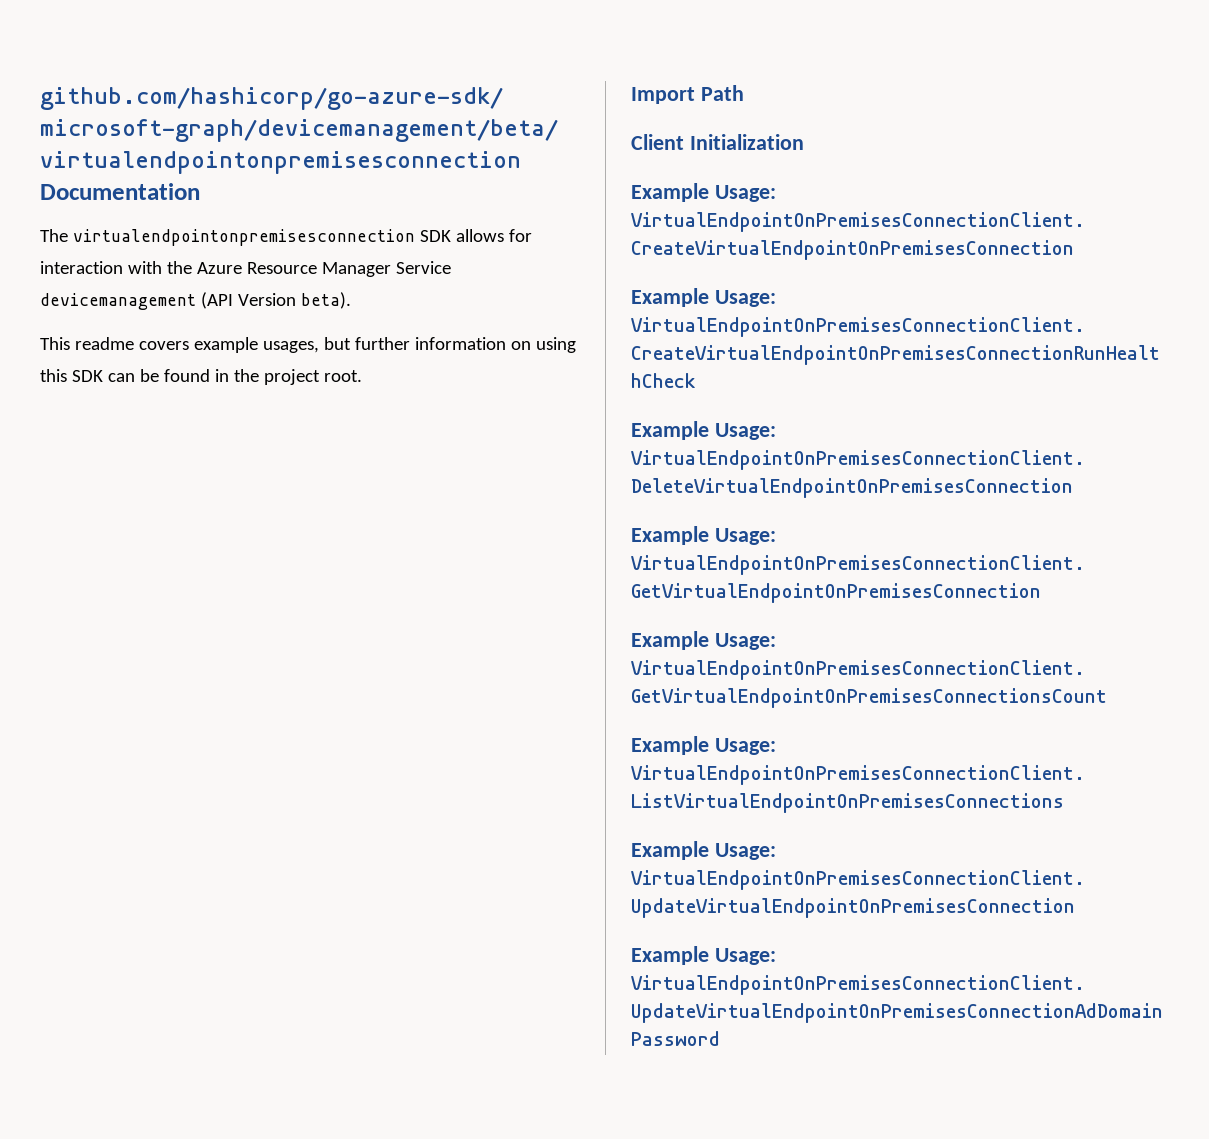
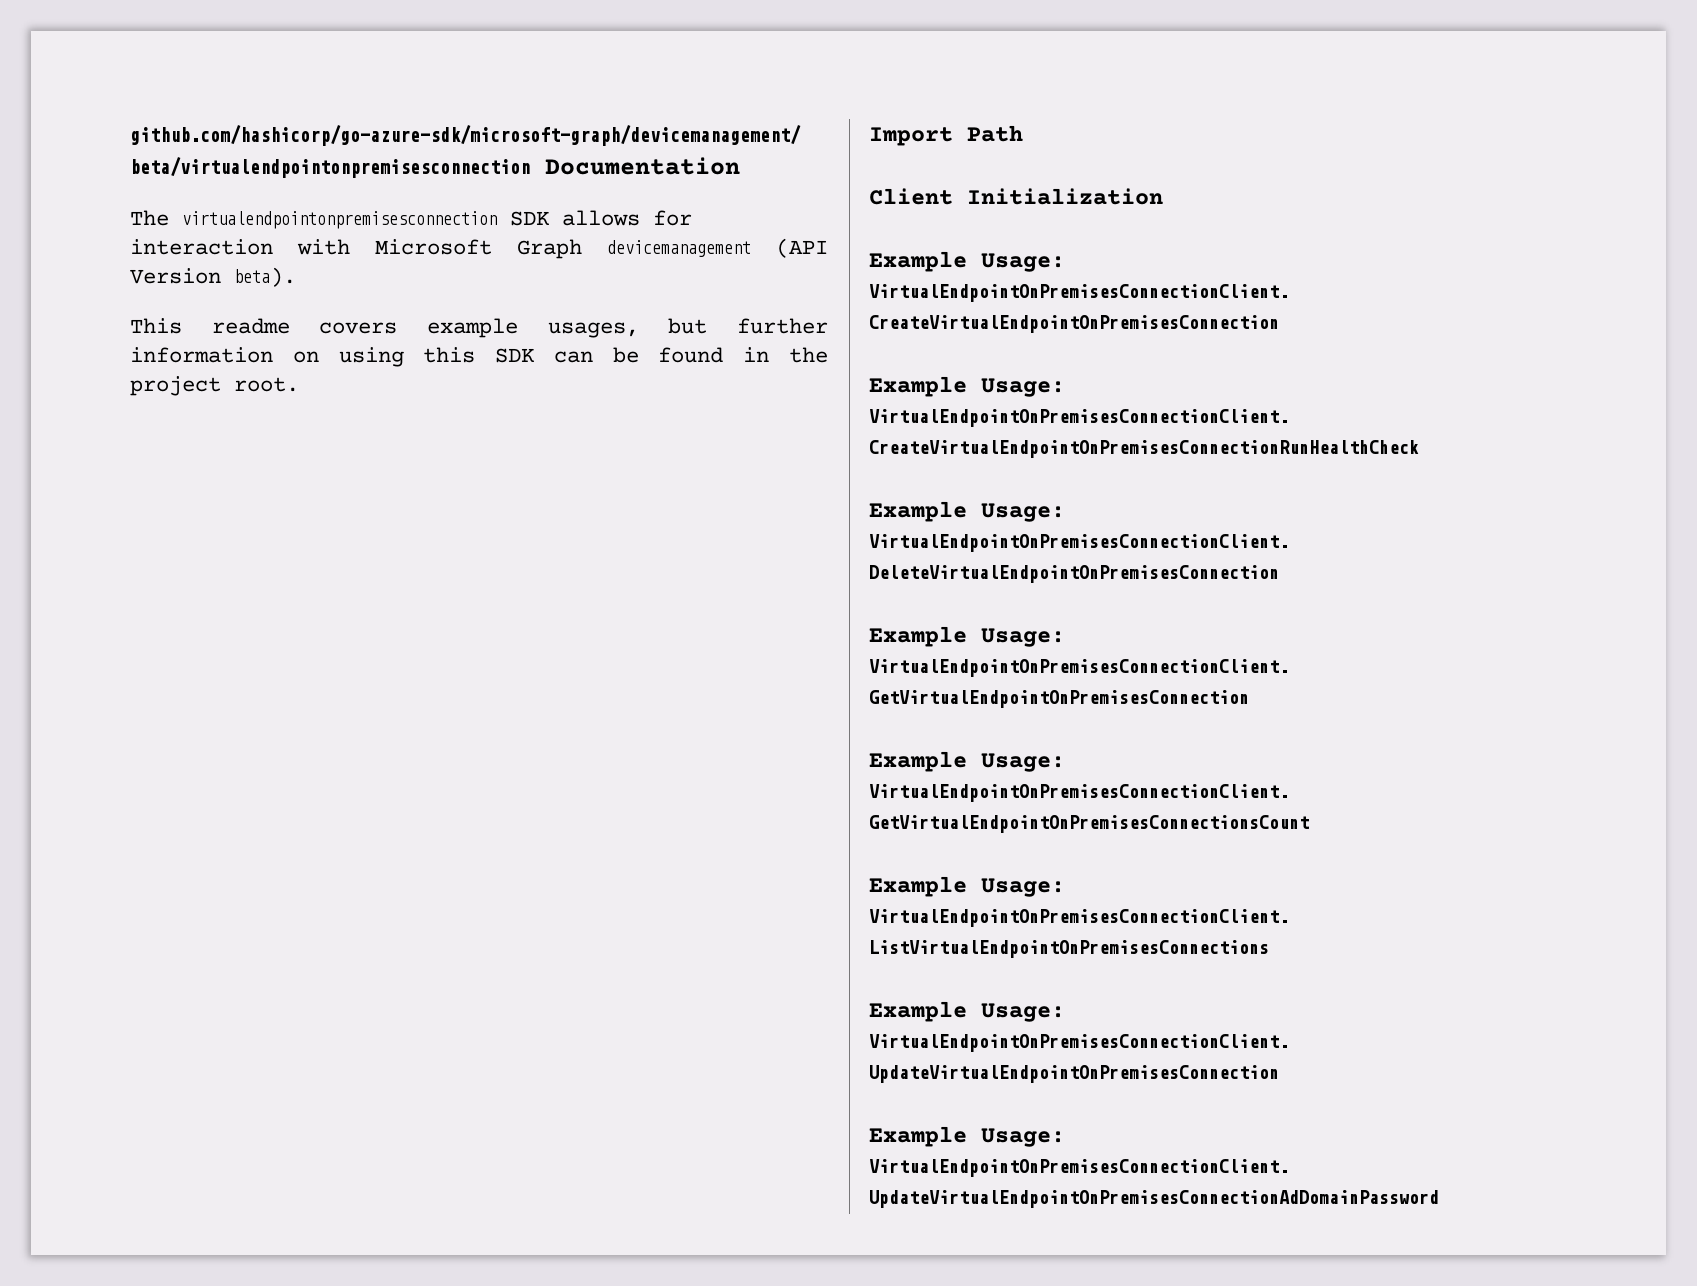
[166,261,451,277] the Azure Resource Manager Service -> [375,239,582,259] Microsoft Graph

